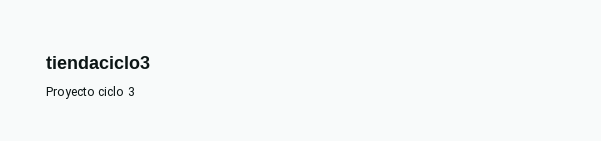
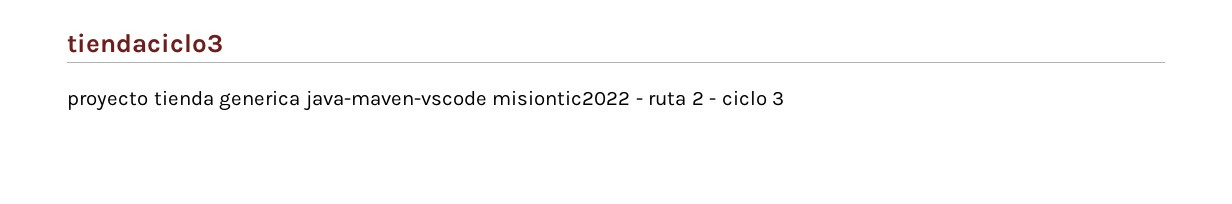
[46,87,95,99] Proyecto -> [67,90,717,111] proyecto tienda generica java-maven-vscode misiontic2022 - ruta 2 -

